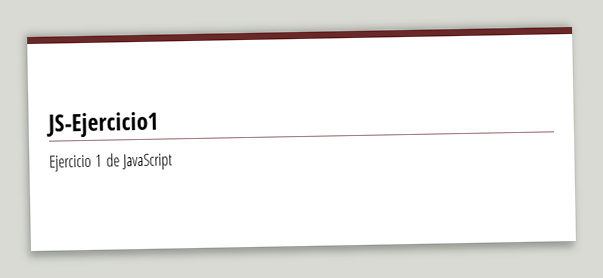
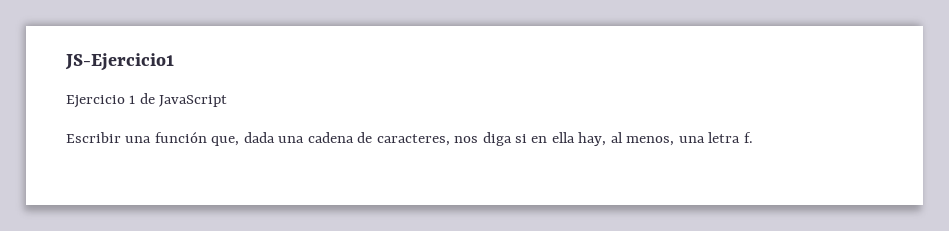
(173, 162) none -> [66,132,753,146] // Escribir una función que, dada una cadena de caracteres, nos diga si en ella hay, al menos, una letra f.

